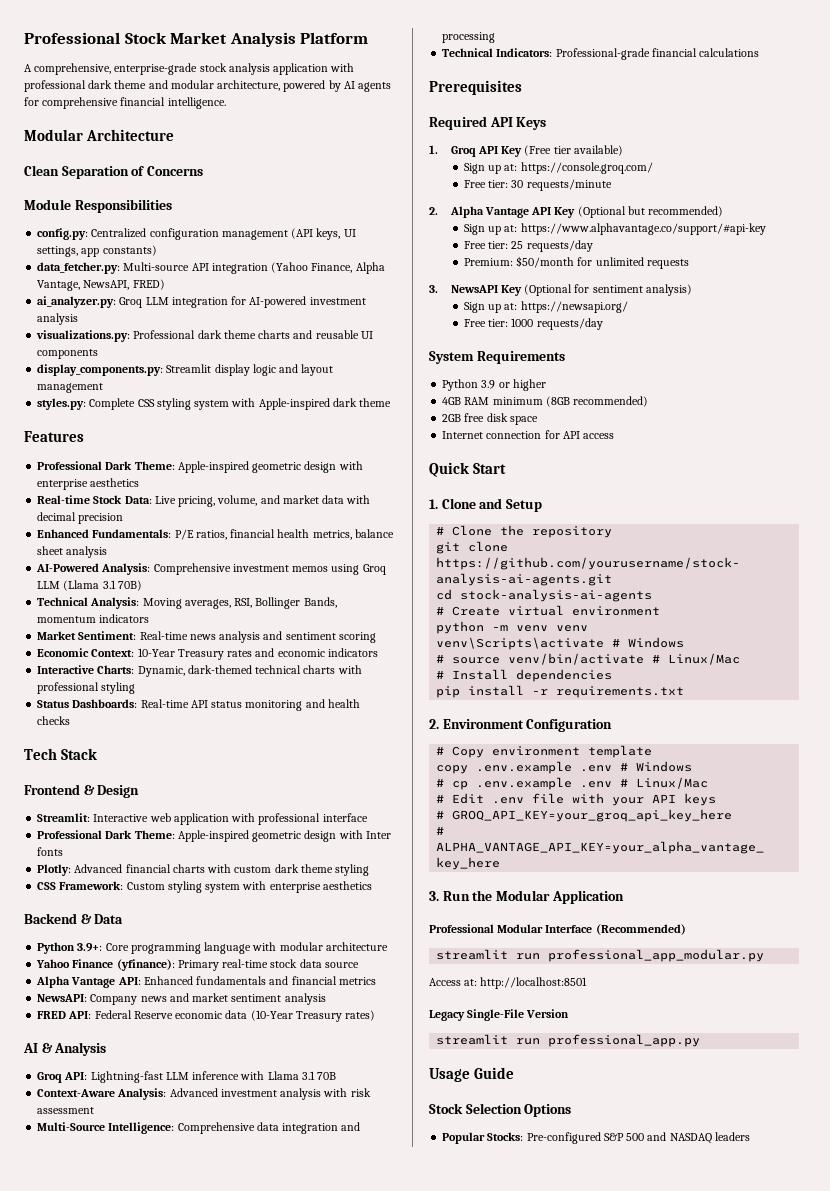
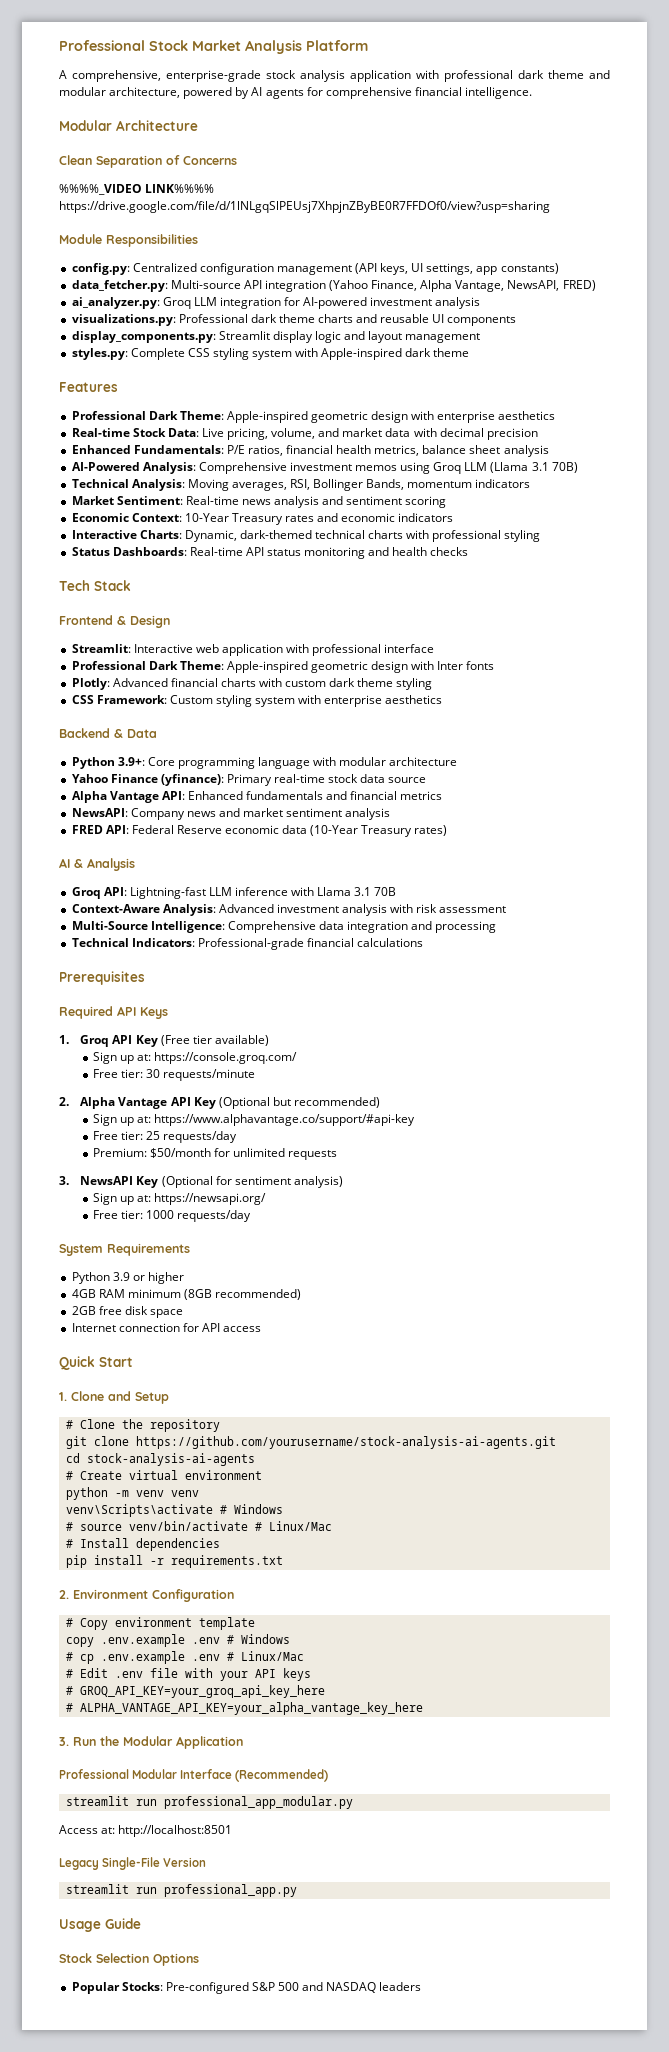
(203, 171) none -> [59,184,215,195] [59,201,550,213] // %%%%_VIDEO LINK%%%% https://drive.google.com/file/d/1lNLgqSlPEUsj7XhpjnZByBE0R7FFDOf0/view?usp=sharing

